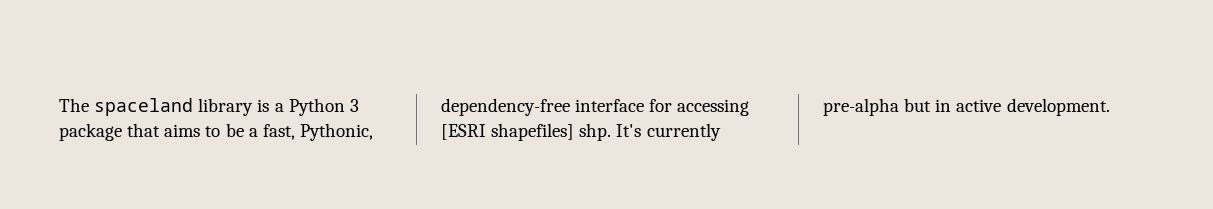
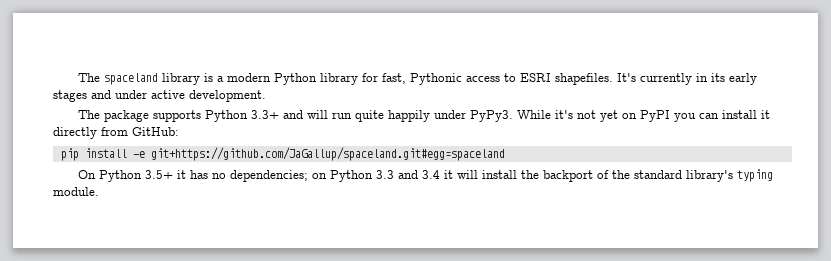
[288,98,359,116] [59,123,373,141] [441,98,750,116] [441,123,721,141] [823,98,1110,116] Python 3 package that aims to be a fast, Pythonic, dependency-free interface for accessing [ESRI shapefiles] shp. It's currently pre-alpha but in active development. -> [226,73,757,85] [53,90,266,102] [77,110,770,122] [53,127,179,139] [60,147,505,161] [77,169,773,182] [53,187,99,196] modern Python library for fast, Pythonic access to ESRI shapefiles. It's currently in its early stages and under active development. // The package supports Python 3.3+ and will run quite happily under PyPy3. While it's not yet on PyPI you can install it directly from GitHub: // pip install -e git+https://github.com/JaGallup/spaceland.git#egg=spaceland // On Python 3.5+ it has no dependencies; on Python 3.3 and 3.4 it will install the backport of the standard library's typing module.

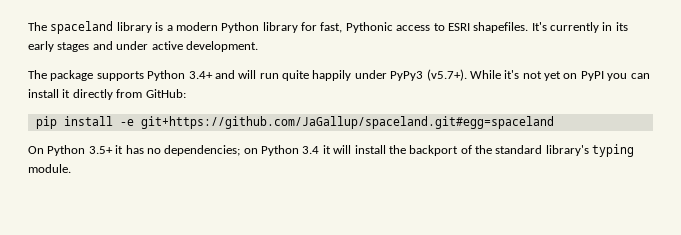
[250,110,279,119] 3.3+ -> [188,71,213,79] 3.4+
[469,110,513,122] PyPy3. -> [390,69,467,81] PyPy3 (v5.7+).
[375,170,418,179] 3.3 and -> (299, 150) none

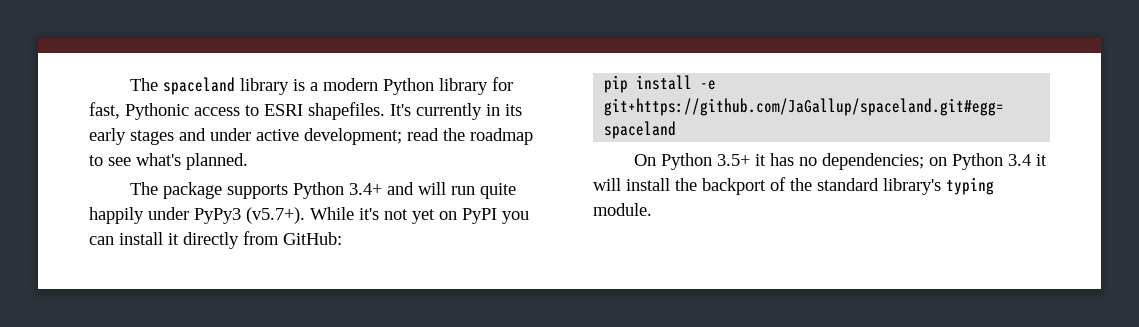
[185,41,258,52] development. -> [304,128,533,145] [89,153,248,170] development; read the roadmap to see what's planned.

